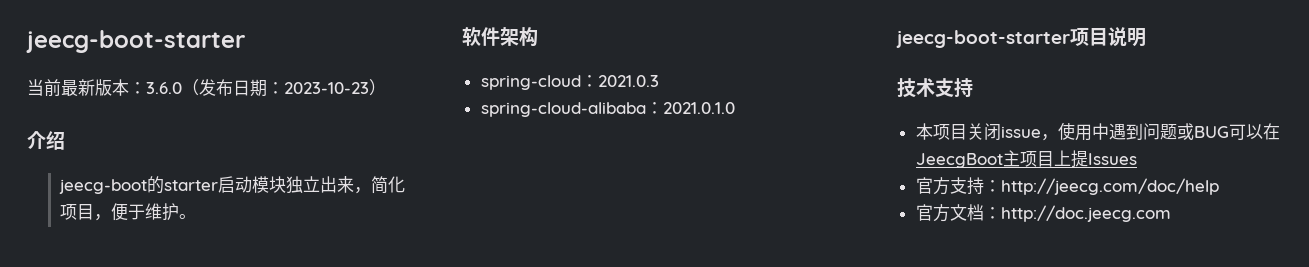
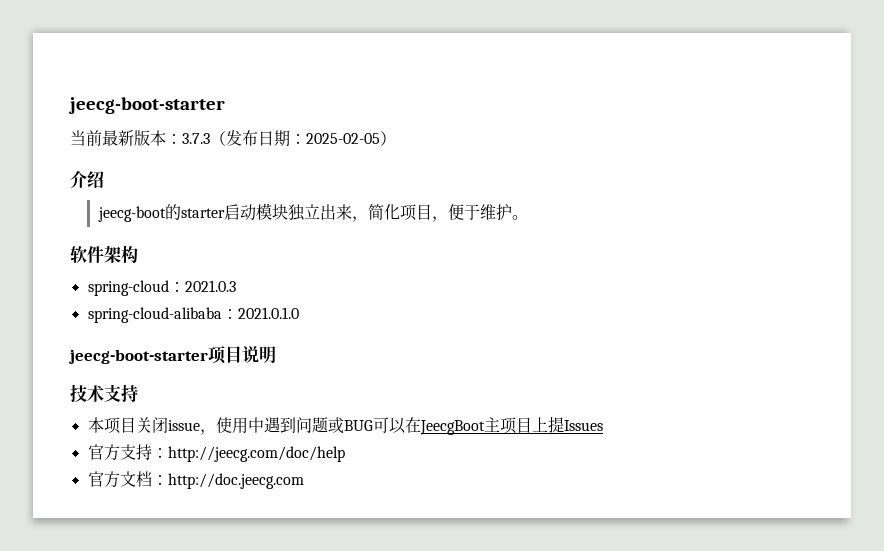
[146,82,182,94] 3.6.0 -> [182,133,210,144] 3.7.3
[284,82,369,94] 2023-10-23 -> [306,133,380,144] 2025-02-05

